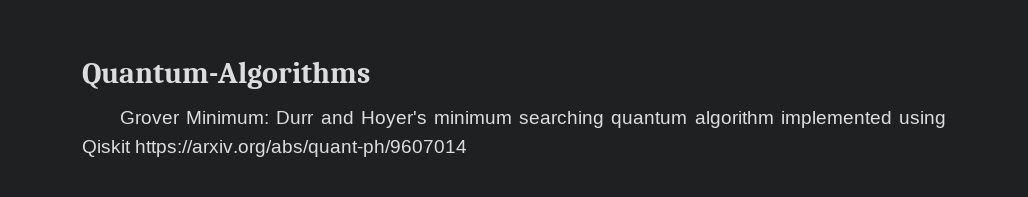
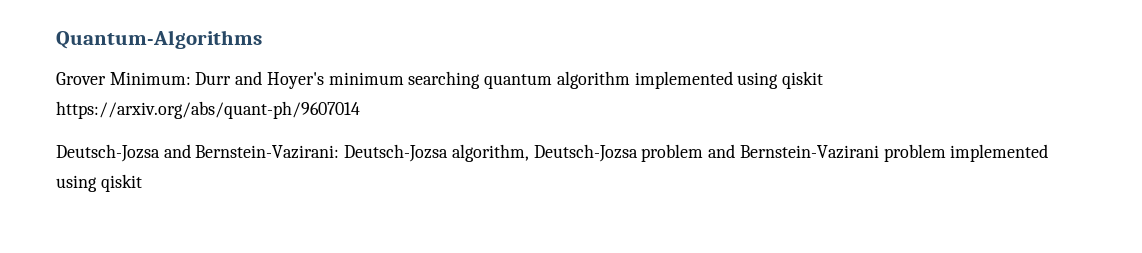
[82,140,131,157] Qiskit -> [781,71,823,89] qiskit
(468, 148) none -> [56,144,1049,162] [56,174,142,192] // Deutsch-Jozsa and Bernstein-Vazirani: Deutsch-Jozsa algorithm, Deutsch-Jozsa problem and Bernstein-Vazirani problem implemented using qiskit

